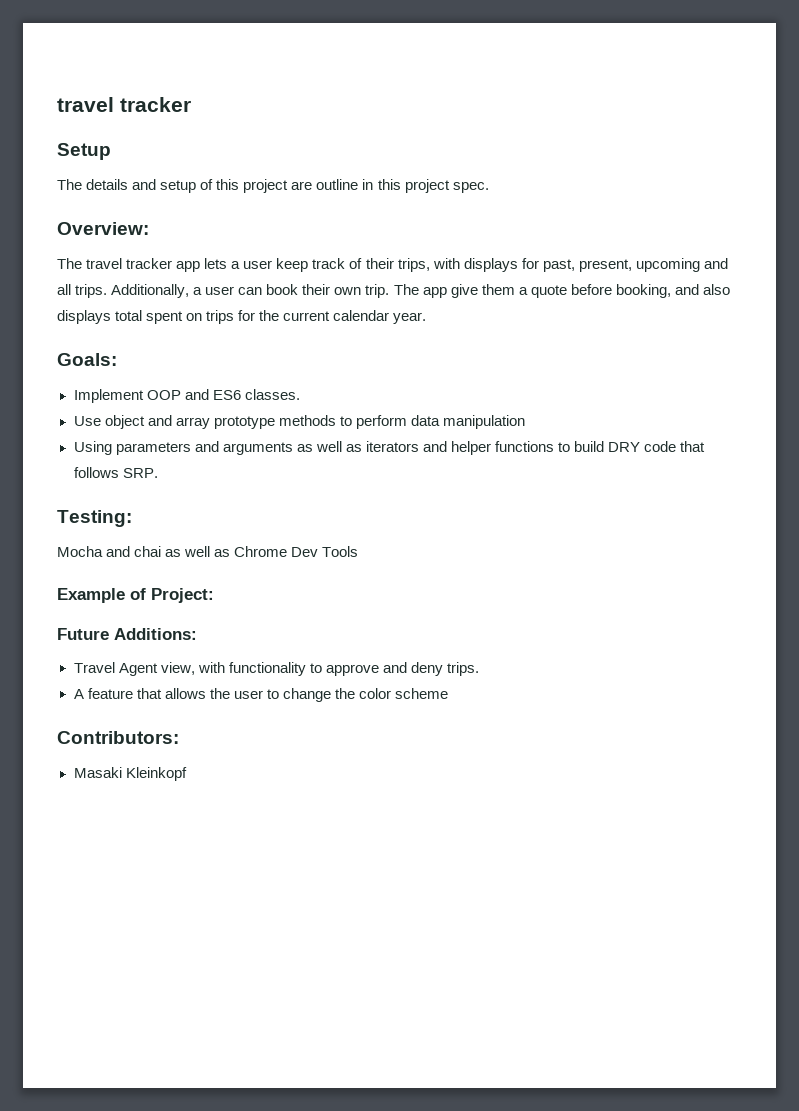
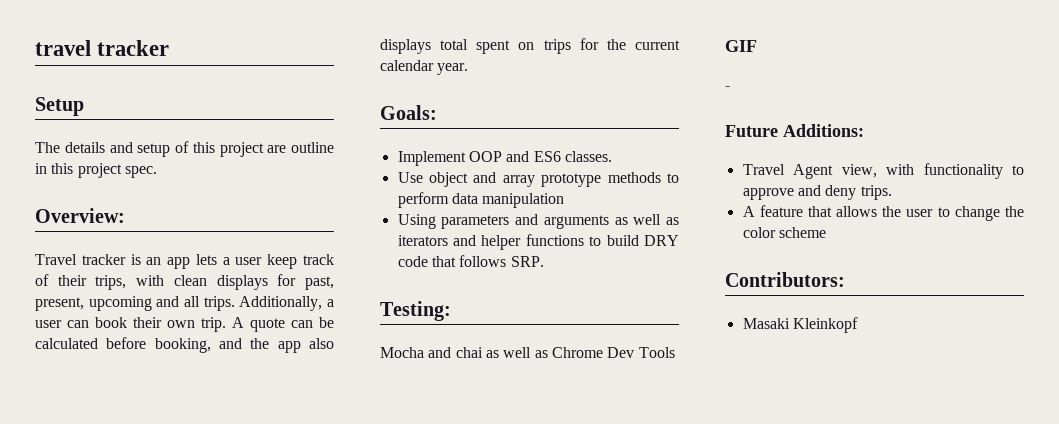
[57,258,173,269] The travel tracker -> [35,254,162,265] Travel tracker is an
(460, 263) none -> [173,275,207,286] clean
[393,284,567,298] The app give them a quote -> [232,317,334,332] [35,338,98,349] A quote can be calculated
(699, 289) none -> [250,338,301,353] the app
[57,588,214,603] Example of Project: -> [725,40,757,52] [725,86,730,90] GIF // -

